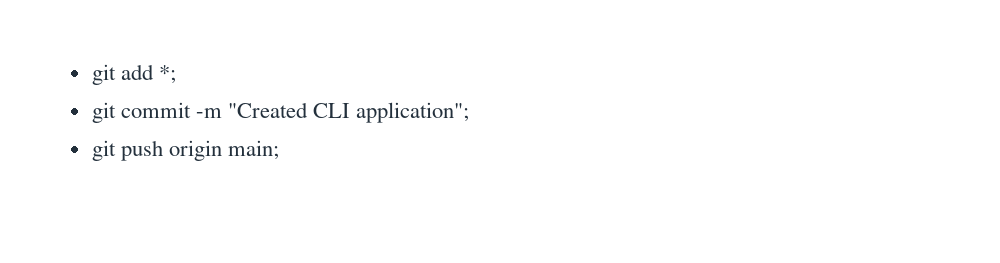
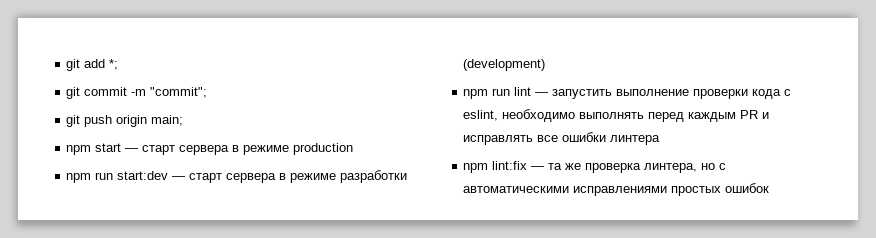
[227,102,470,123] "Created CLI application"; -> [150,87,208,98] "commit";
(279, 150) none -> [66,143,354,155] [66,170,408,183] [463,59,546,71] [463,87,792,99] [463,109,770,122] [463,132,661,145] [463,161,727,173] [463,183,770,196] // npm start — старт сервера в режиме production // npm run start:dev — старт сервера в режиме разработки (development) // npm run lint — запустить выполнение проверки кода с eslint, необходимо выполнять перед каждым PR и исправлять все ошибки линтера // npm lint:fix — та же проверка линтера, но с автоматическими исправлениями простых ошибок

